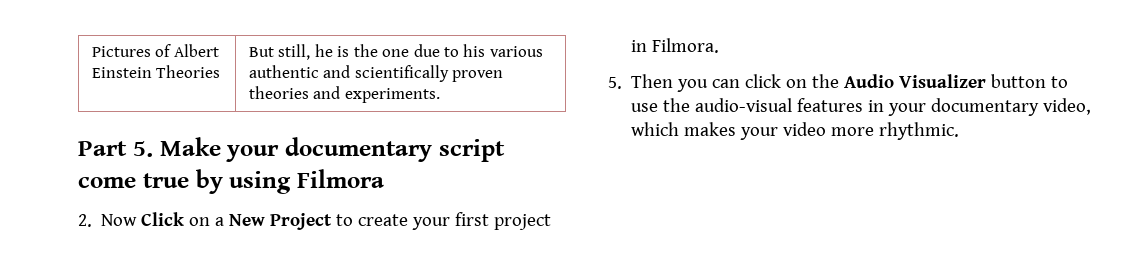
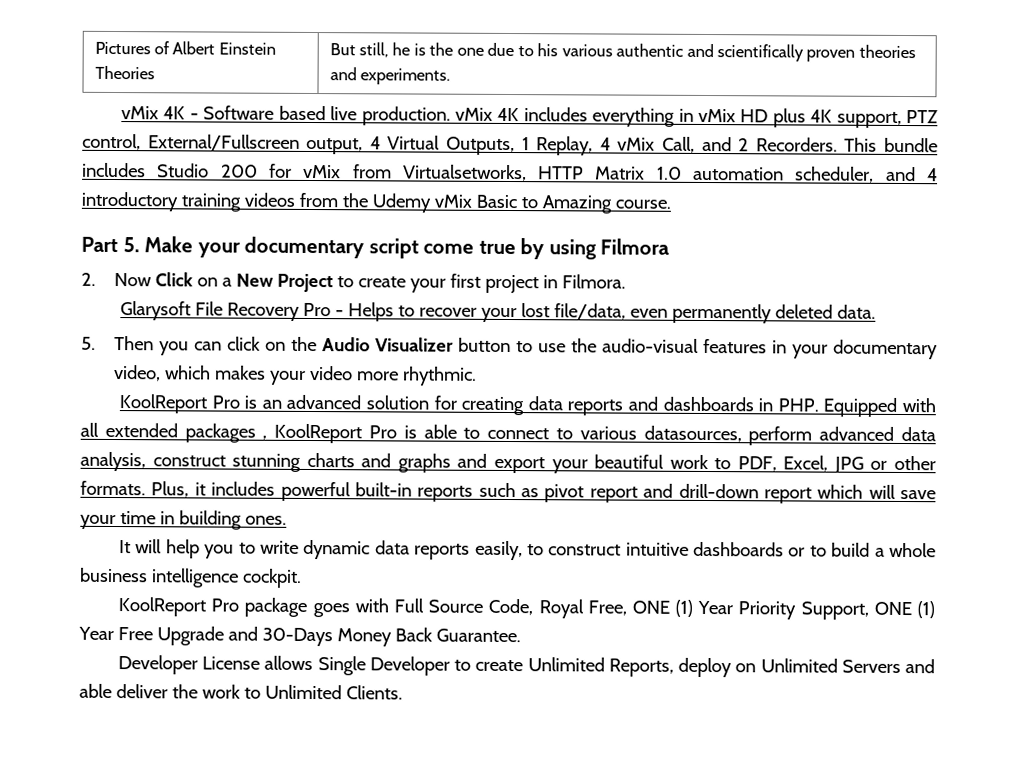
(440, 95) none -> [121,105,939,128] [82,133,939,156] [82,162,938,183] [81,191,671,214] // vMix 4K - Software based live production. vMix 4K includes everything in vMix HD plus 4K support, PTZ control, External/Fullscreen output, 4 Virtual Outputs, 1 Replay, 4 vMix Call, and 2 Recorders. This bundle includes Studio 200 for vMix from Virtualsetworks, HTTP Matrix 1.0 automation scheduler, and 4 introductory training videos from the Udemy vMix Basic to Amazing course.
(720, 45) none -> [120,301,876,324] // Glarysoft File Recovery Pro - Helps to recover your lost file/data, even permanently deleted data.
(960, 131) none -> [119,394,936,417] [80,422,936,446] [80,451,936,474] [80,480,936,504] [80,510,287,530] [119,539,936,561] [80,567,302,588] [118,597,935,620] [78,626,521,647] [118,655,936,678] [79,683,403,700] // KoolReport Pro is an advanced solution for creating data reports and dashboards in PHP. Equipped with all extended packages , KoolReport Pro is able to connect to various datasources, perform advanced data analysis, construct stunning charts and graphs and export your beautiful work to PDF, Excel, JPG or other formats. Plus, it includes powerful built-in reports such as pivot report and drill-down report which will save your time in building ones. // It will help you to write dynamic data reports easily, to construct intuitive dashboards or to build a whole business intelligence cockpit. // KoolReport Pro package goes with Full Source Code, Royal Free, ONE (1) Year Priority Support, ONE (1) Year Free Upgrade and 30-Days Money Back Guarantee. // Developer License allows Single Developer to create Unlimited Reports, deploy on Unlimited Servers and able deliver the work to Unlimited Clients.

